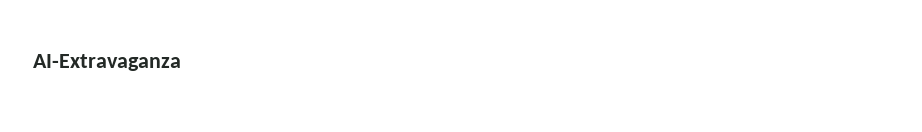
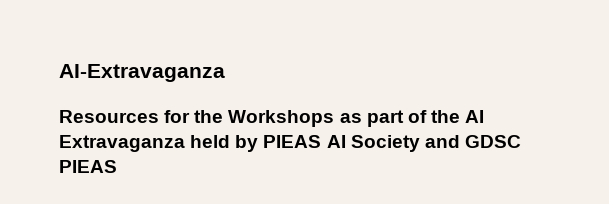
(181, 62) none -> [59,110,485,127] [59,135,521,152] [59,160,117,173] // Resources for the Workshops as part of the AI Extravaganza held by PIEAS AI Society and GDSC PIEAS

